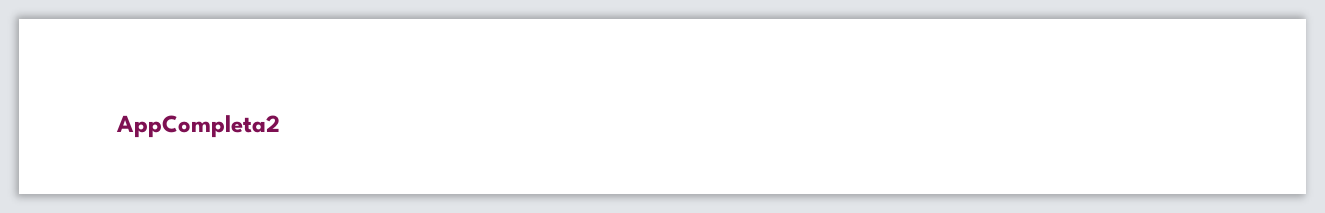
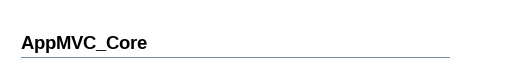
[116,115,280,138] AppCompleta2 -> [21,36,147,53] AppMVC_Core

